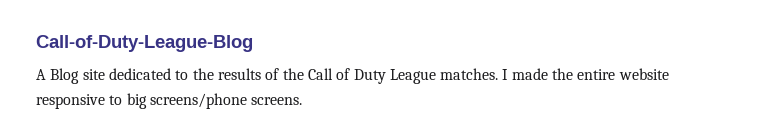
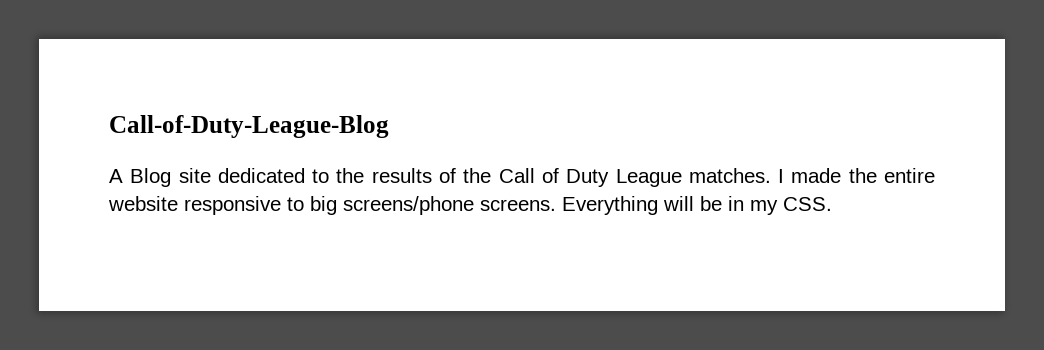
(303, 101) none -> [562,196,832,215] Everything will be in my CSS.

